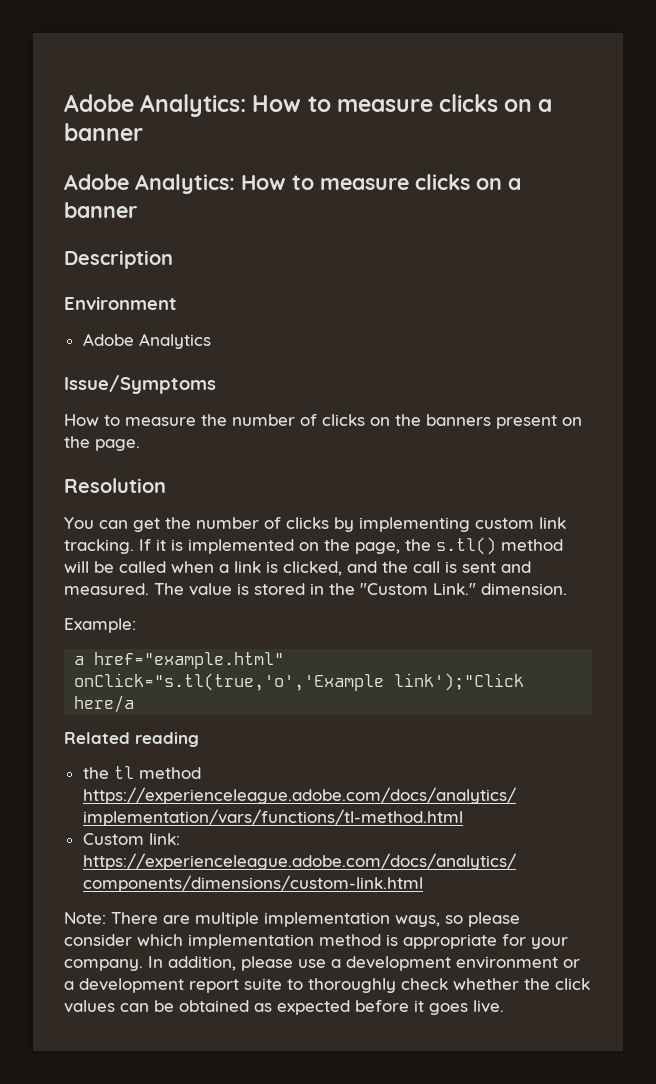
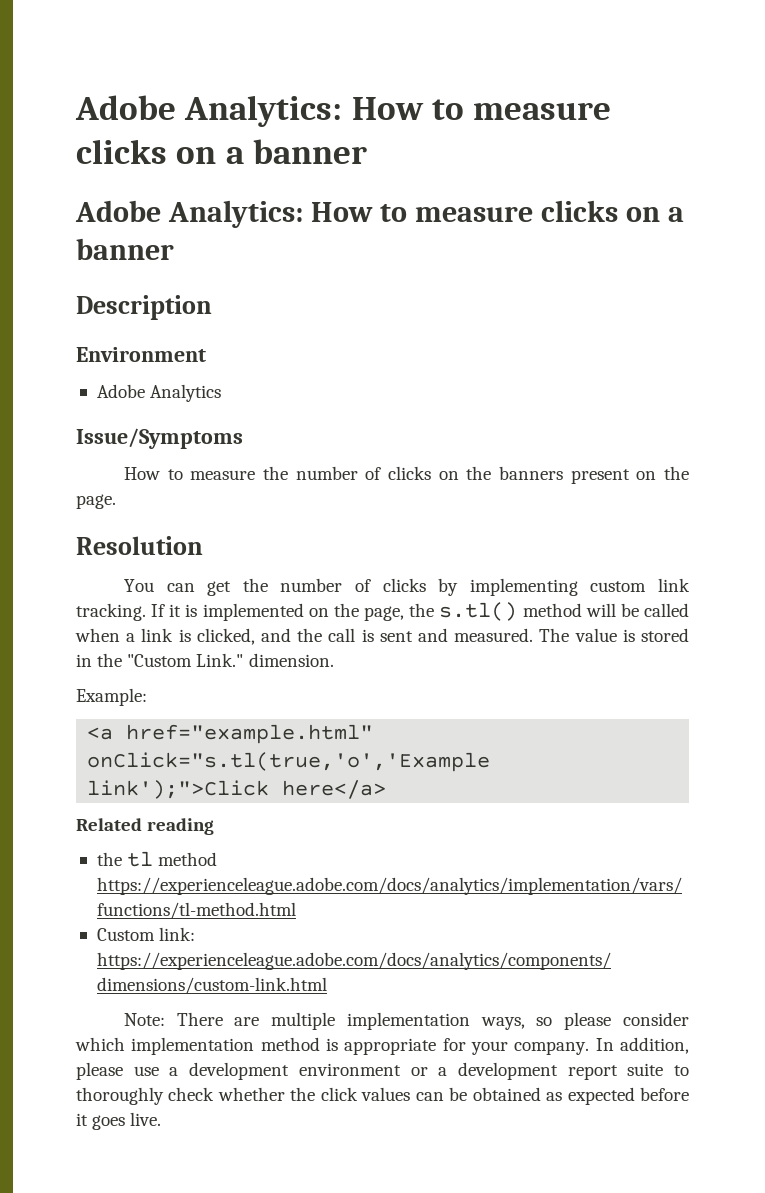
[74,656,85,665] a -> [87,727,114,740] <a
[394,673,525,691] [74,695,135,713] link');"Click here/a -> [87,780,387,799] link');">Click here</a>

